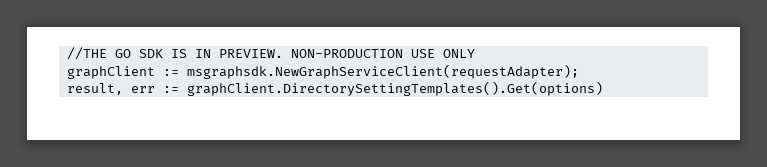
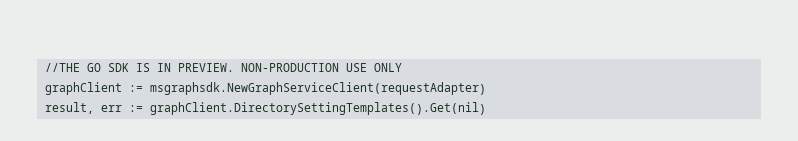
[186,64,579,79] msgraphsdk.NewGraphServiceClient(requestAdapter); -> [149,82,486,95] msgraphsdk.NewGraphServiceClient(requestAdapter)
[186,81,603,96] graphClient.DirectorySettingTemplates().Get(options) -> [149,102,486,115] graphClient.DirectorySettingTemplates().Get(nil)

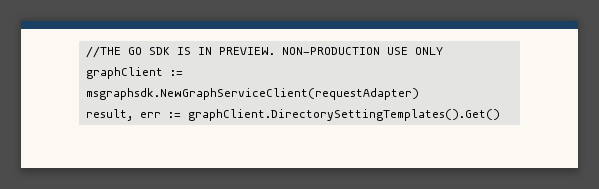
[149,102,486,115] graphClient.DirectorySettingTemplates().Get(nil) -> [188,109,501,121] graphClient.DirectorySettingTemplates().Get()

